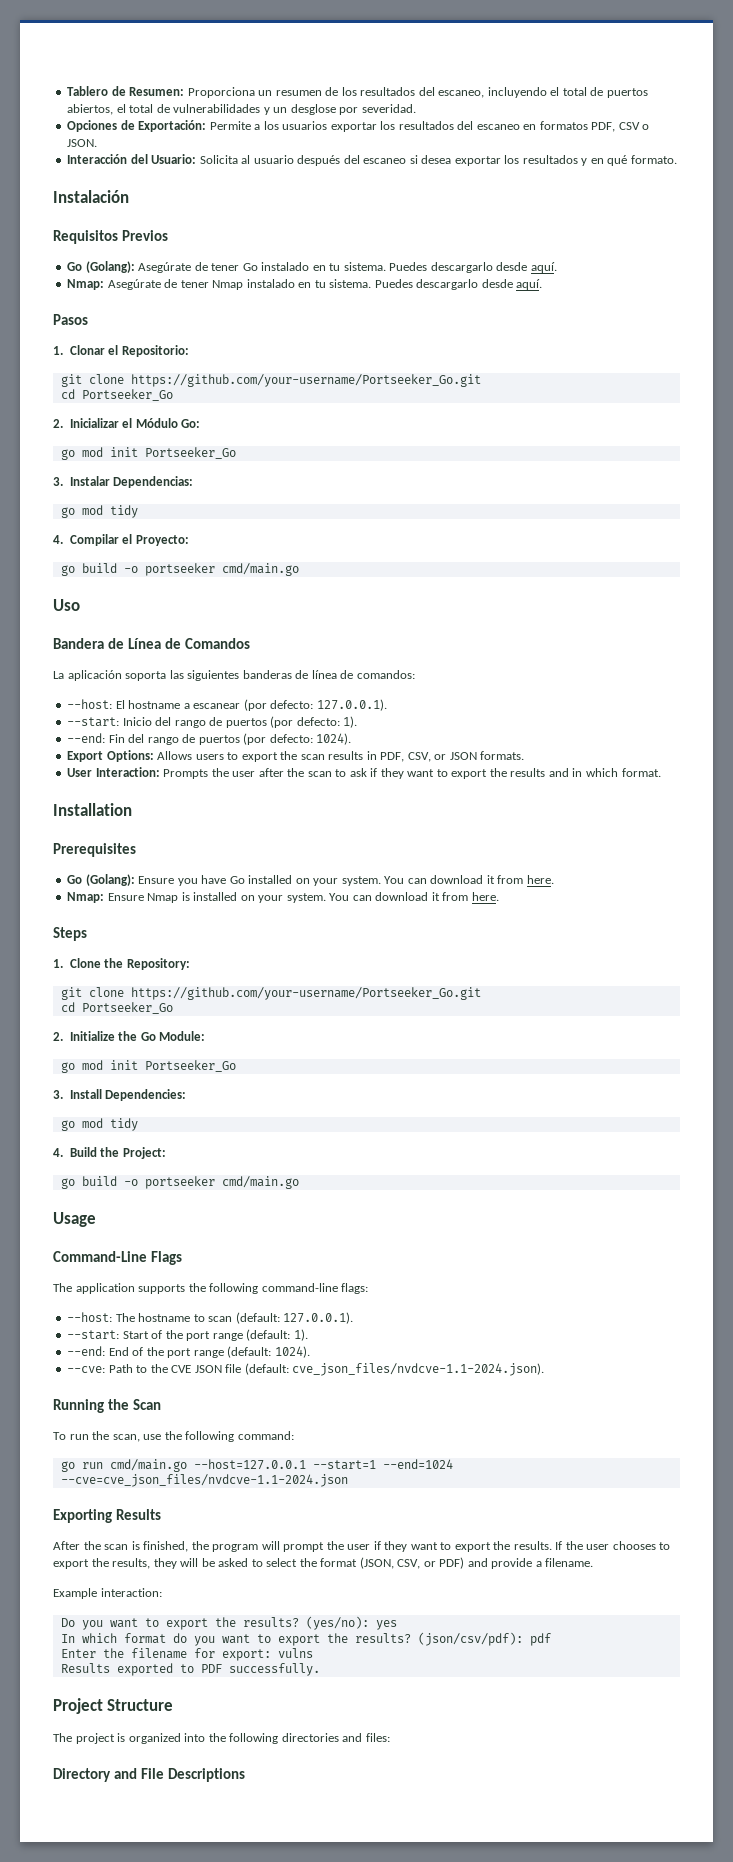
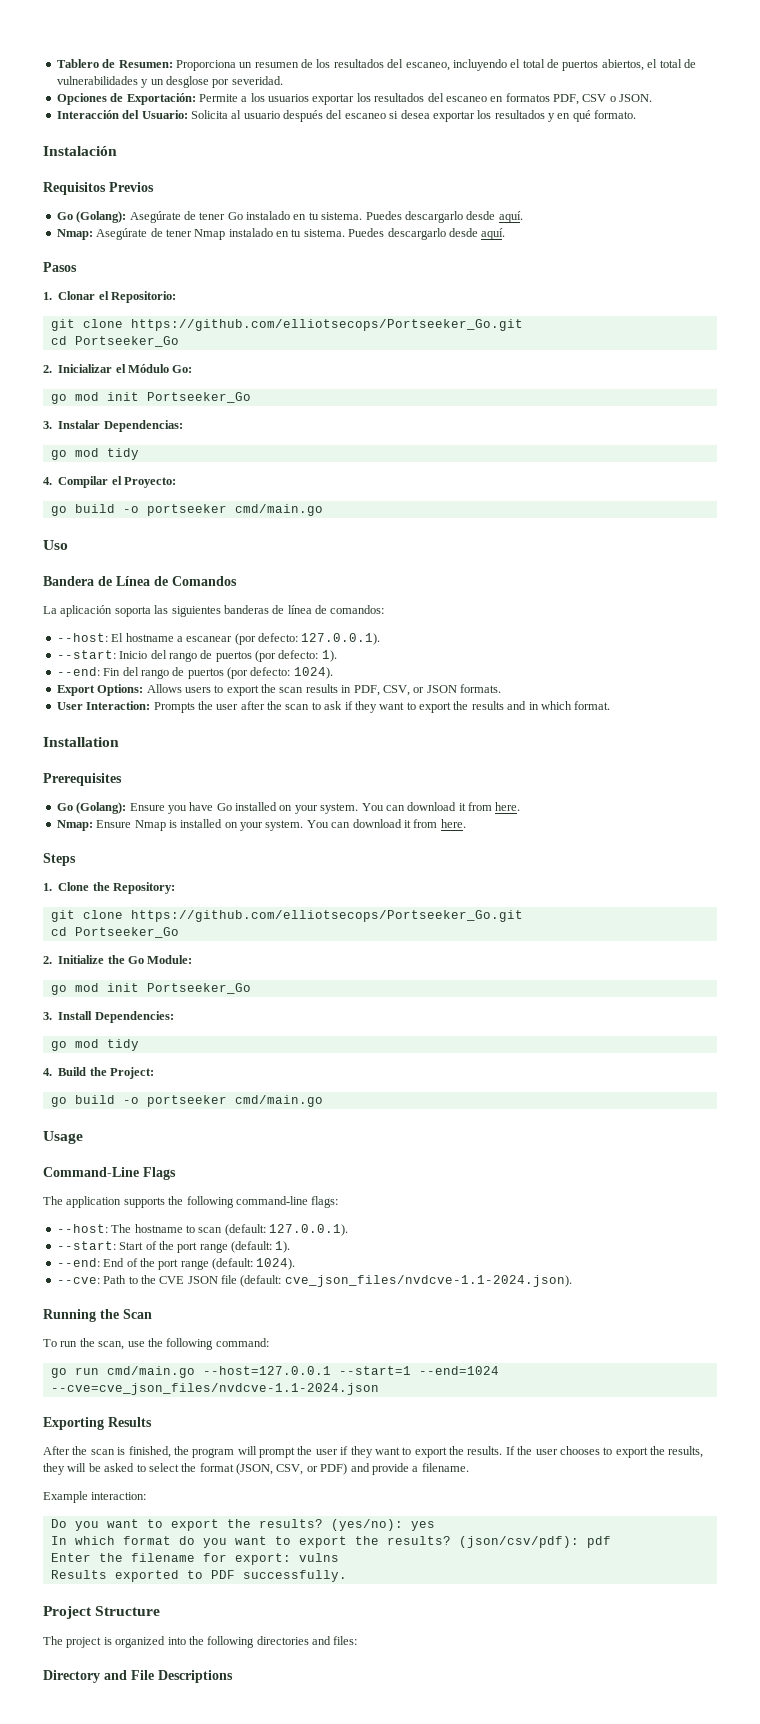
[130,374,481,387] https://github.com/your-username/Portseeker_Go.git -> [130,319,523,331] https://github.com/elliotsecops/Portseeker_Go.git
[130,987,481,1000] https://github.com/your-username/Portseeker_Go.git -> [130,910,523,922] https://github.com/elliotsecops/Portseeker_Go.git

